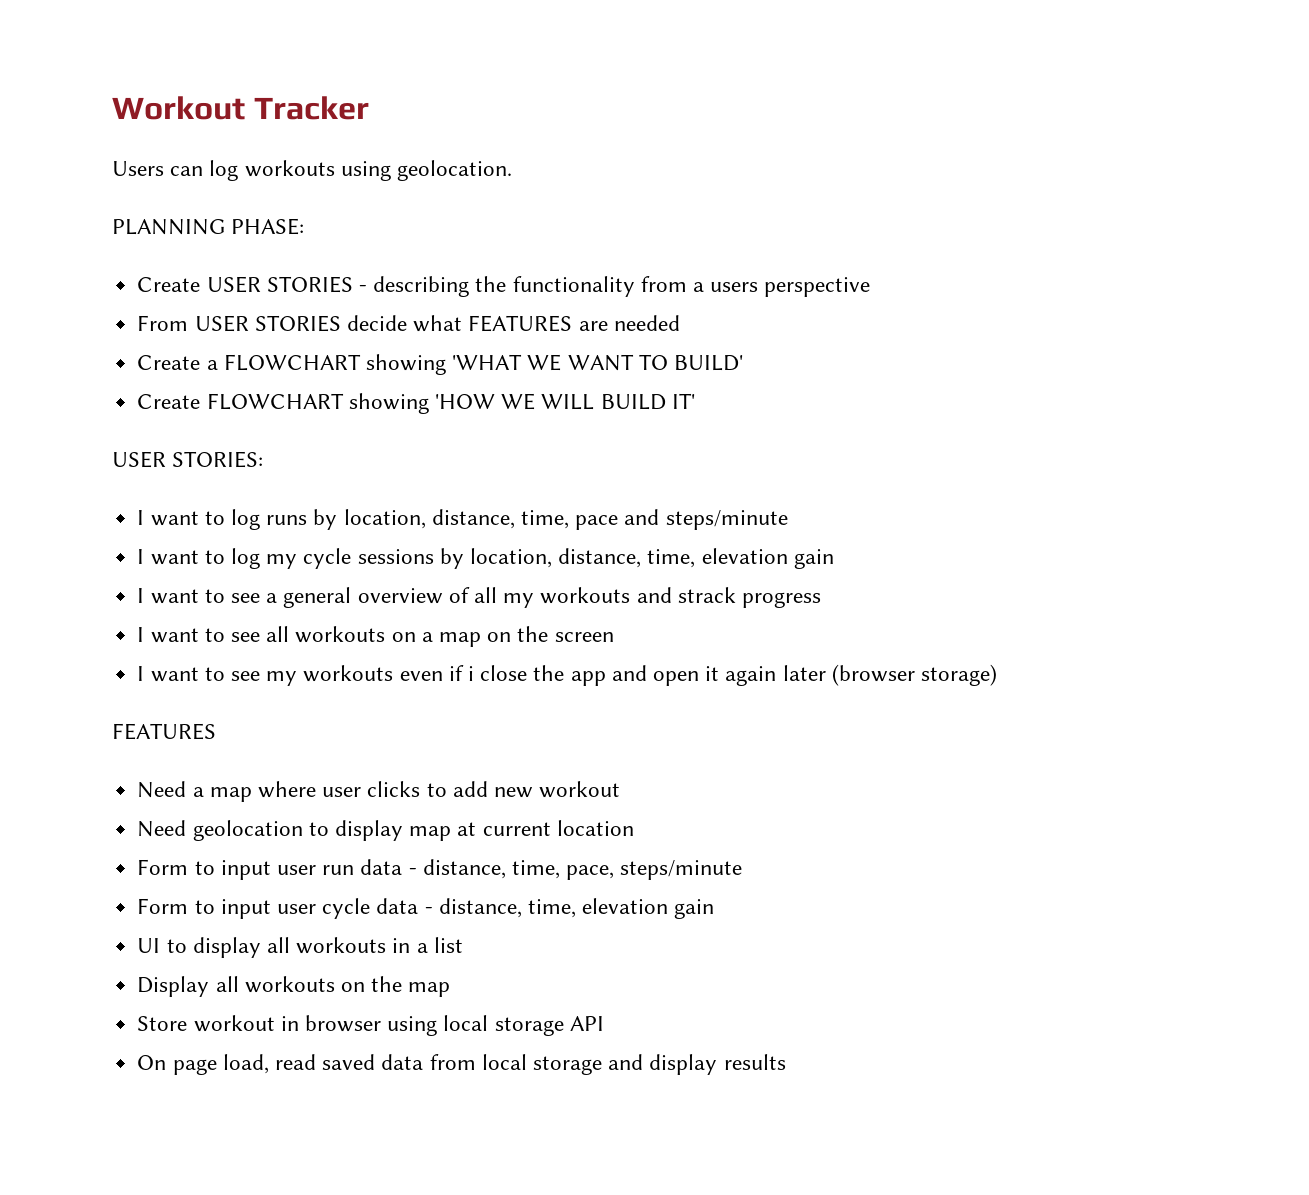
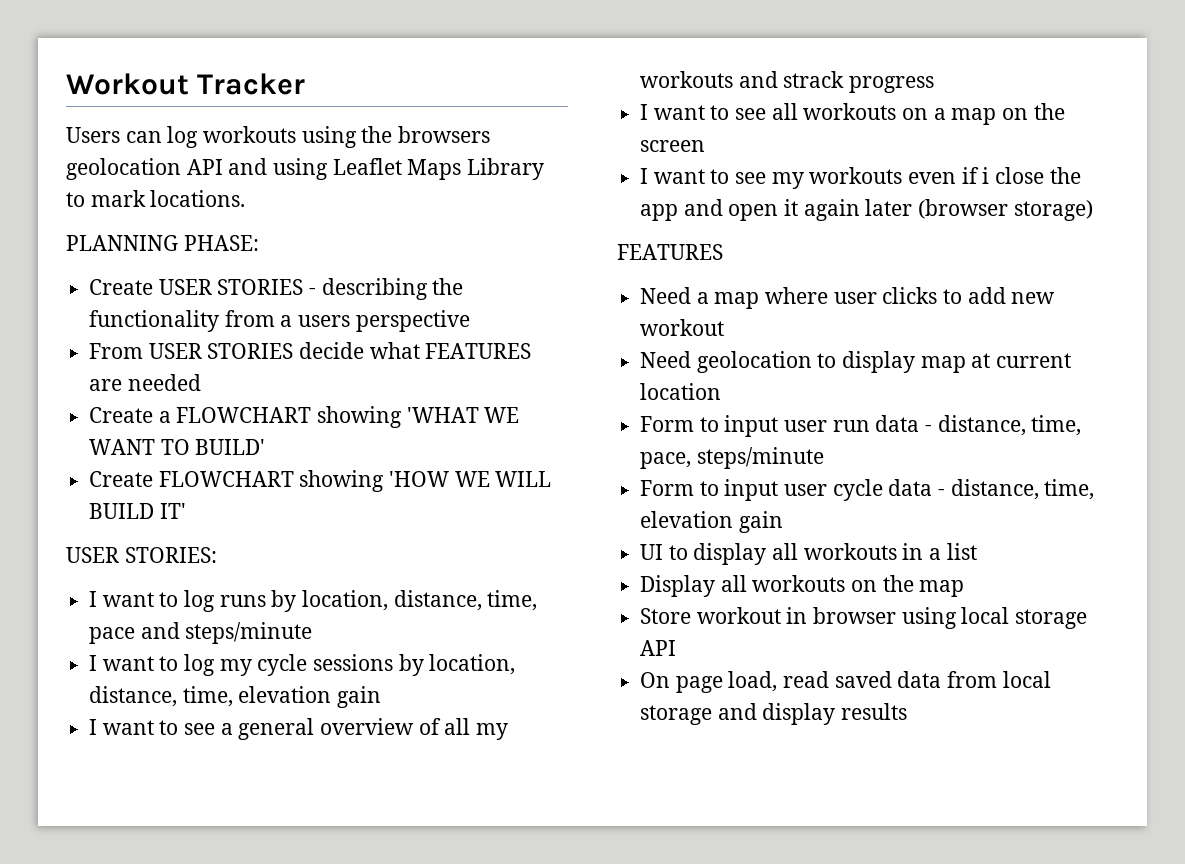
[397,160,513,181] geolocation. -> [361,126,491,143] [66,158,545,180] [66,190,246,207] the browsers geolocation API and using Leaflet Maps Library to mark locations.

